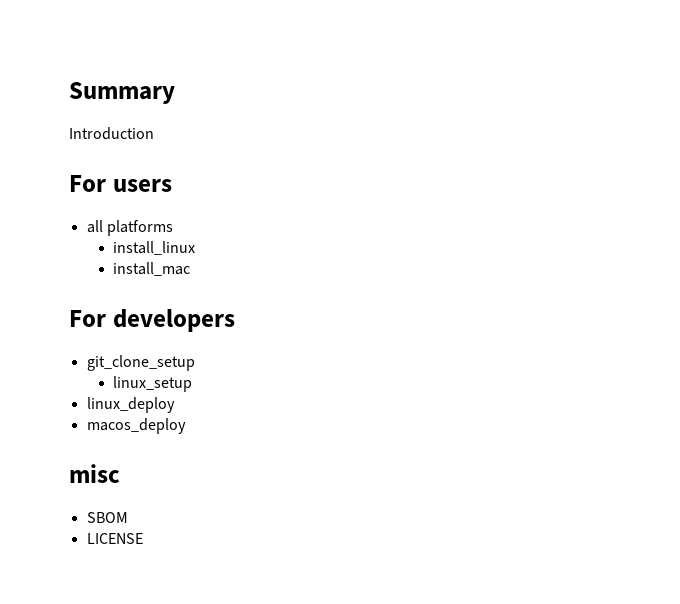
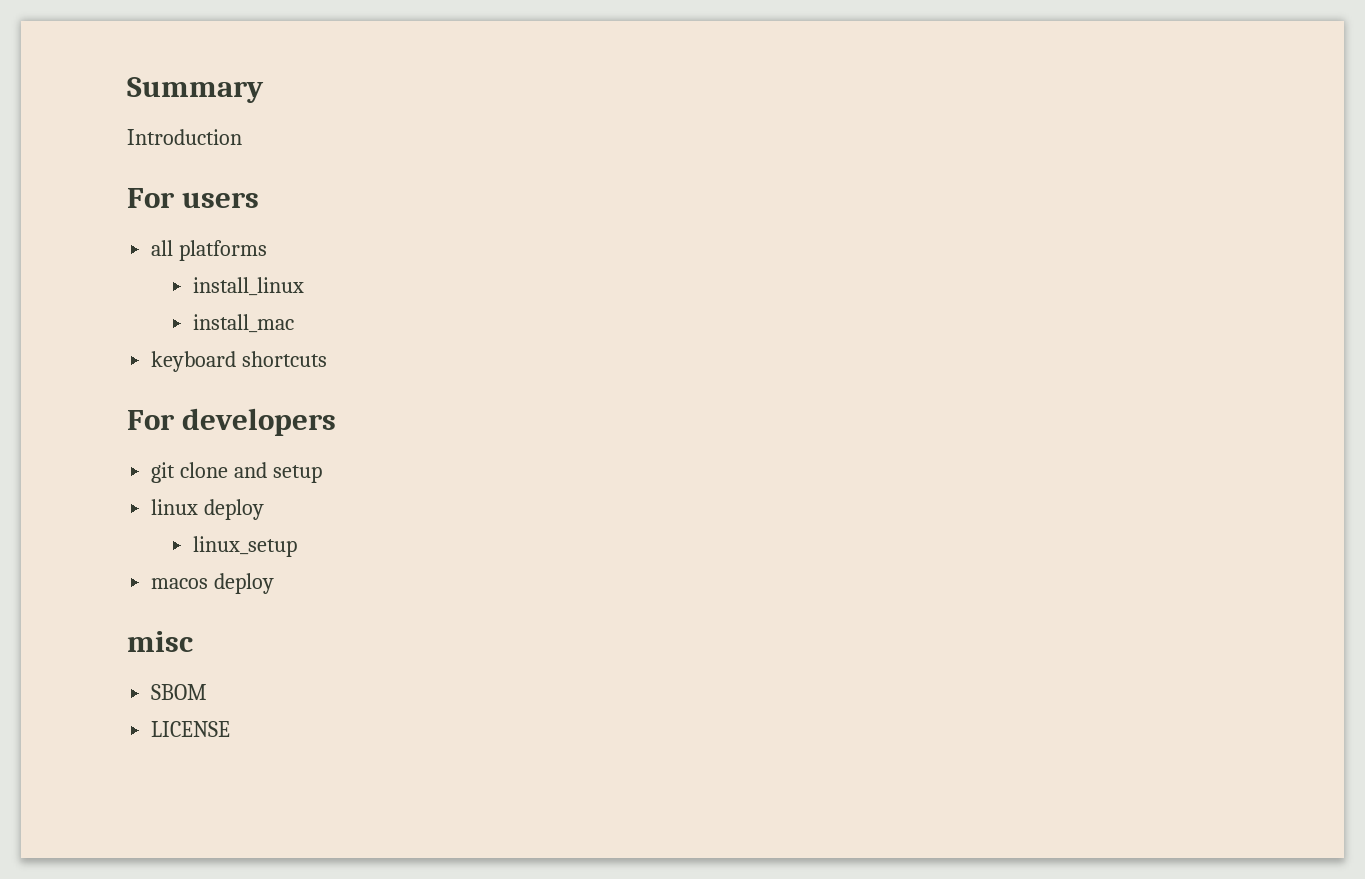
(190, 269) none -> [151,351,328,372] // keyboard shortcuts
[86,355,195,371] git_clone_setup -> [151,462,323,483] [151,499,265,520] git clone and setup // linux deploy
[86,397,175,413] [86,418,186,434] linux_deploy // macos_deploy -> [151,573,275,594] macos deploy

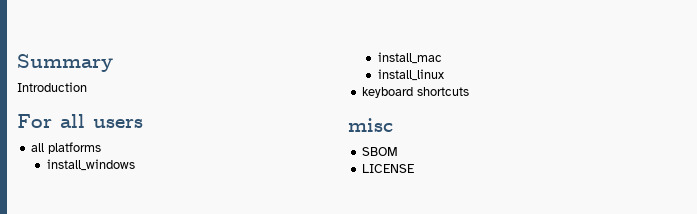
(175, 198) none -> [60,114,85,128] all
[193,277,305,296] install_linux -> [46,159,135,171] install_windows
(295, 323) none -> [377,69,444,81] // install_linux
[127,408,337,436] [151,462,323,483] [151,499,265,520] [193,536,298,557] [151,573,275,594] // For developers // git clone and setup // linux deploy // linux_setup // macos deploy -> (470, 91) none

